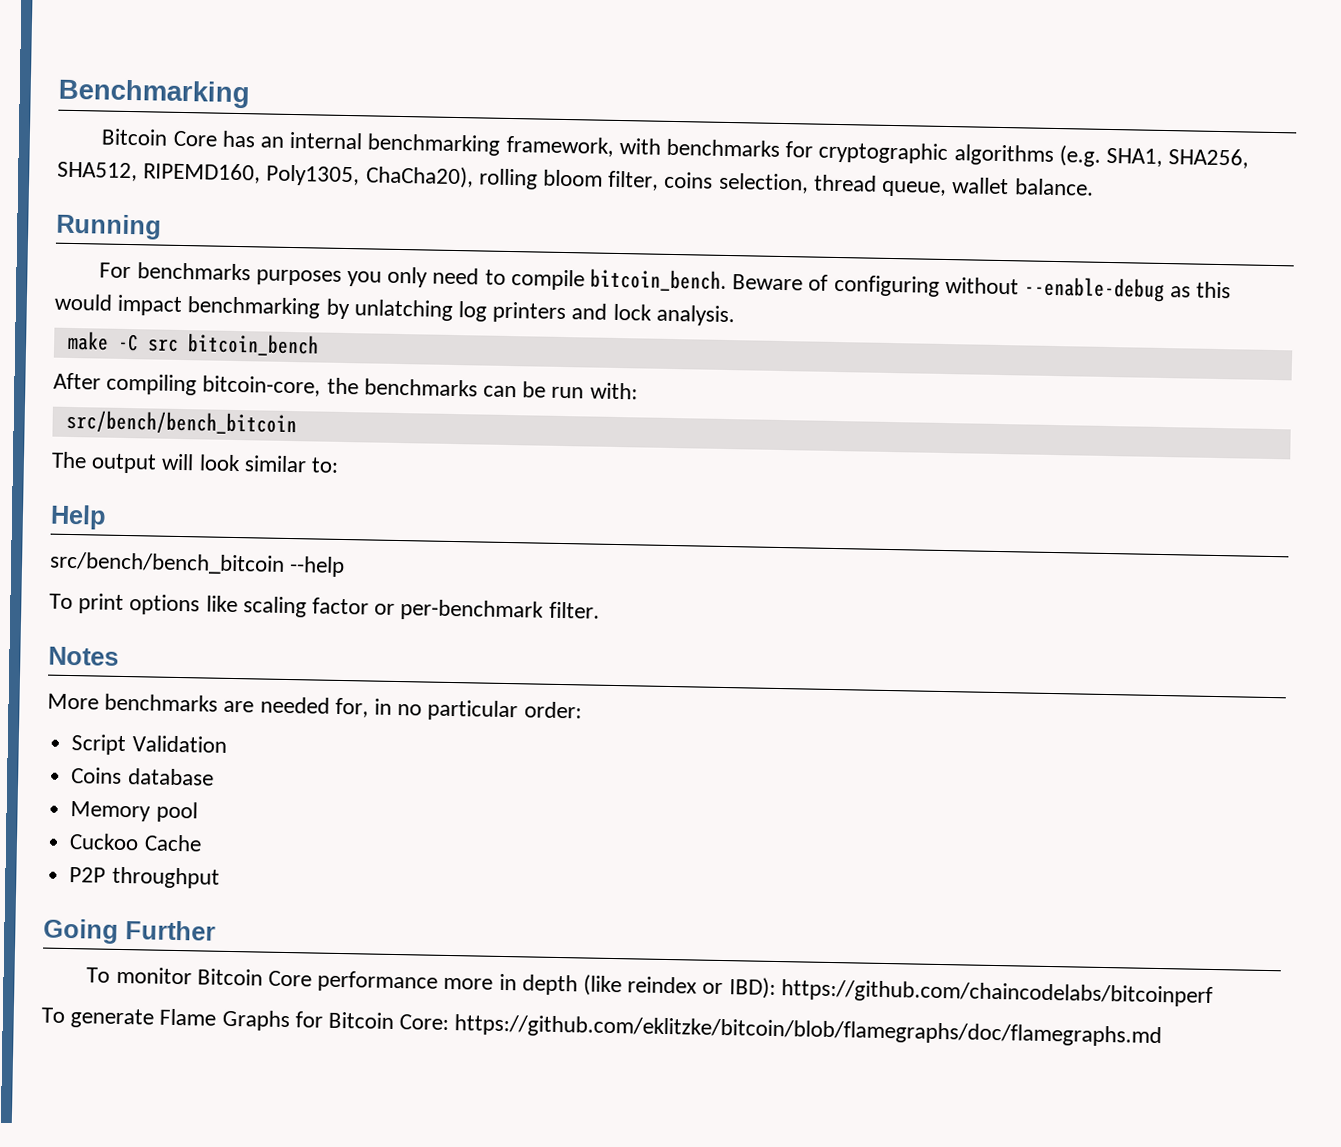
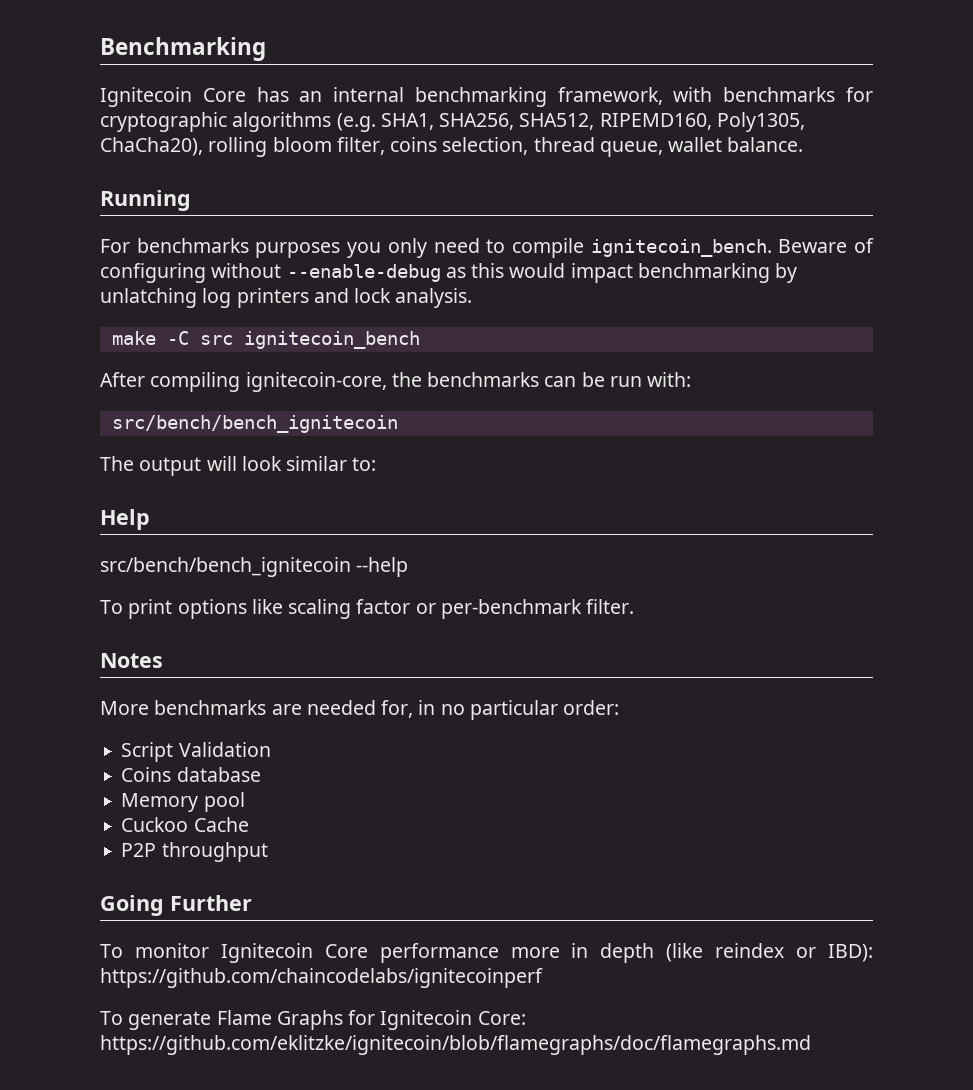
[101,128,169,146] Bitcoin -> [100,87,192,107] Ignitecoin
[589,268,727,292] bitcoin_bench. -> [590,239,772,257] ignitecoin_bench.
[186,333,319,357] bitcoin_bench -> [243,331,420,349] ignitecoin_bench
[202,375,322,397] bitcoin-core, -> [245,372,387,392] ignitecoin-core,
[65,409,297,437] src/bench/bench_bitcoin -> [111,415,398,433] src/bench/bench_ignitecoin
[49,551,285,575] src/bench/bench_bitcoin -> [100,557,351,577] src/bench/bench_ignitecoin
[196,968,263,986] Bitcoin -> [220,943,313,963] Ignitecoin
[780,979,1213,1007] https://github.com/chaincodelabs/bitcoinperf -> [100,968,543,988] https://github.com/chaincodelabs/ignitecoinperf
[328,1011,1163,1048] Bitcoin Core: https://github.com/eklitzke/bitcoin/blob/flamegraphs/doc/flamegraphs.md -> [380,1010,526,1030] [100,1035,811,1055] Ignitecoin Core: https://github.com/eklitzke/ignitecoin/blob/flamegraphs/doc/flamegraphs.md

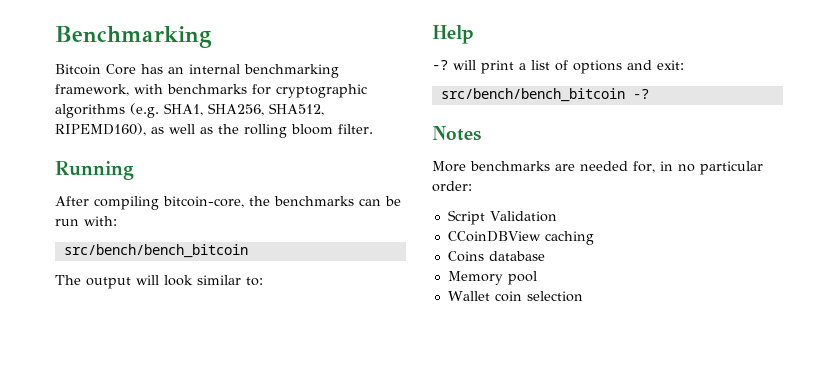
[100,87,192,107] Ignitecoin -> [55,64,101,75] Bitcoin
[599,112,805,132] [100,137,804,157] [100,190,191,211] [100,238,874,258] [100,263,798,283] [100,288,473,308] [111,331,420,349] RIPEMD160, Poly1305, ChaCha20), rolling bloom filter, coins selection, thread queue, wallet balance. // Running // For benchmarks purposes you only need to compile ignitecoin_bench. Beware of configuring without --enable-debug as this would impact benchmarking by unlatching log printers and lock analysis. // make -C src ignitecoin_bench -> [55,123,373,138] [55,161,134,180] RIPEMD160), as well as the rolling bloom filter. // Running
[245,372,387,392] ignitecoin-core, -> [163,196,244,208] bitcoin-core,
[111,415,398,433] src/bench/bench_ignitecoin -> [63,244,248,258] src/bench/bench_bitcoin
[100,557,409,577] [100,599,635,619] src/bench/bench_ignitecoin --help // To print options like scaling factor or per-benchmark filter. -> [432,60,684,74] [440,88,649,102] -? will print a list of options and exit: // src/bench/bench_bitcoin -?
(271, 749) none -> [447,231,594,245] // CCoinDBView caching
[121,817,249,832] [121,842,268,862] [100,895,252,916] [100,943,873,963] [100,968,543,988] [100,1010,526,1030] [100,1035,811,1055] Cuckoo Cache // P2P throughput // Going Further // To monitor Ignitecoin Core performance more in depth (like reindex or IBD): https://github.com/chaincodelabs/ignitecoinperf // To generate Flame Graphs for Ignitecoin Core: https://github.com/eklitzke/ignitecoin/blob/flamegraphs/doc/flamegraphs.md -> [447,291,583,302] Wallet coin selection

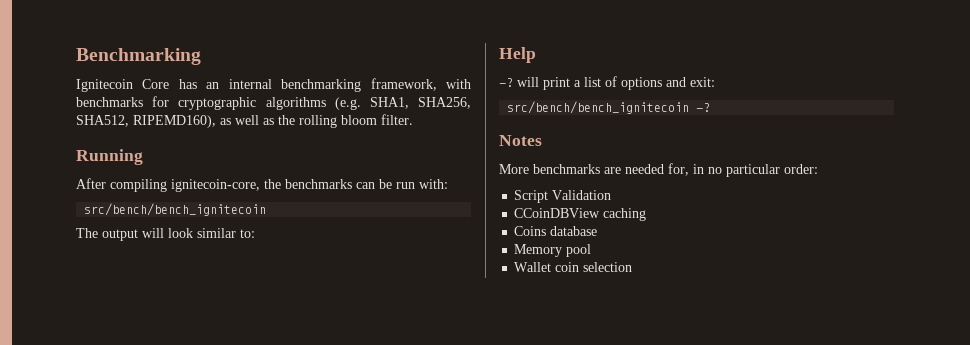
[55,64,101,75] Bitcoin -> [76,79,133,92] Ignitecoin
[163,196,244,208] bitcoin-core, -> [171,179,260,192] ignitecoin-core,
[63,244,248,258] src/bench/bench_bitcoin -> [84,203,267,216] src/bench/bench_ignitecoin
[440,88,625,102] src/bench/bench_bitcoin -> [507,101,690,114] src/bench/bench_ignitecoin

